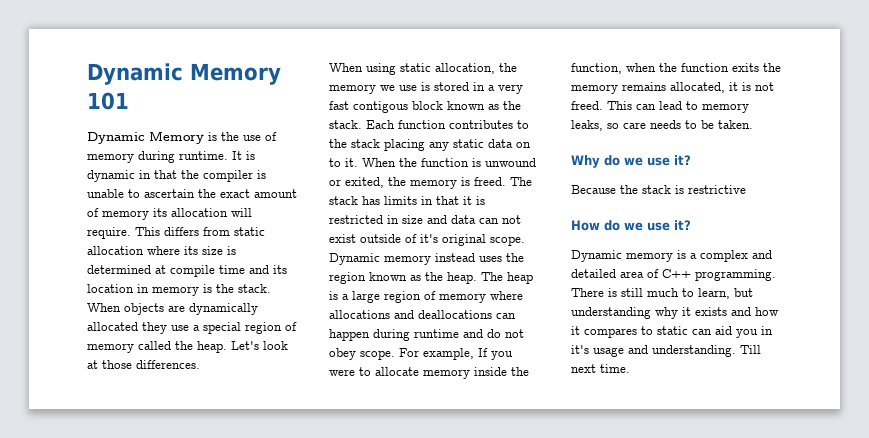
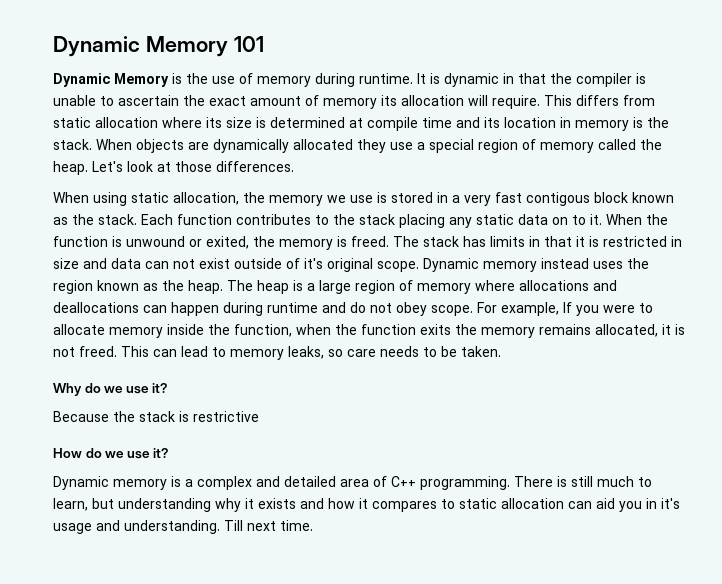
(688, 330) none -> [501,498,564,509] allocation

